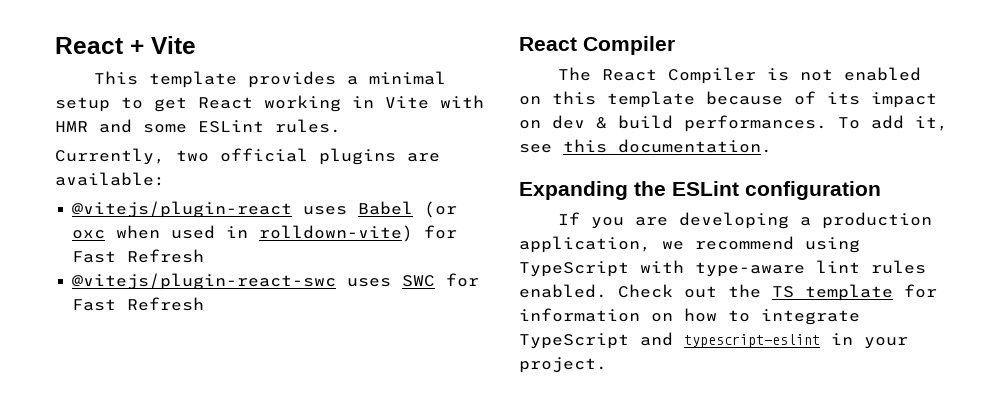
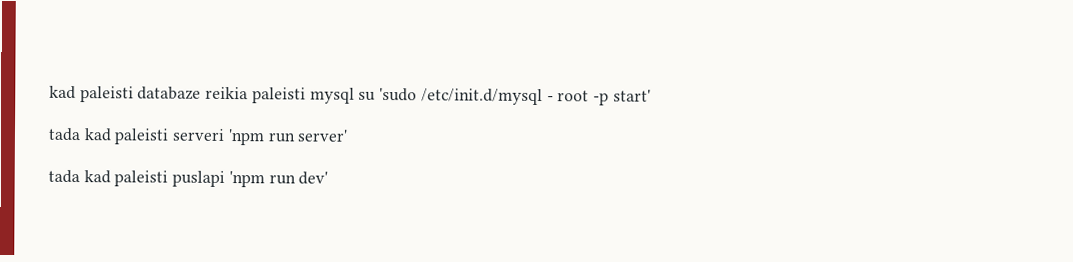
[55,36,196,54] [93,71,446,88] [55,95,484,112] [55,119,341,133] [55,148,440,165] [55,172,165,186] [72,201,458,218] [72,225,458,242] [72,249,205,263] [72,273,480,290] [72,297,205,311] [519,36,675,55] [557,67,921,84] [519,91,937,108] [519,115,948,132] [519,139,772,153] [519,181,881,200] [557,212,932,229] [519,236,860,253] [519,260,926,277] [519,284,937,301] [519,308,860,325] [519,332,908,349] [519,357,607,373] React + Vite // This template provides a minimal setup to get React working in Vite with HMR and some ESLint rules. // Currently, two official plugins are available: // @vitejs/plugin-react uses Babel (or oxc when used in rolldown-vite) for Fast Refresh // @vitejs/plugin-react-swc uses SWC for Fast Refresh // React Compiler // The React Compiler is not enabled on this template because of its impact on dev & build performances. To add it, see this documentation. // Expanding the ESLint configuration // If you are developing a production application, we recommend using TypeScript with type-aware lint rules enabled. Check out the TS template for information on how to integrate TypeScript and typescript-eslint in your project. -> [49,85,651,106] [48,127,349,146] [48,169,329,188] kad paleisti databaze reikia paleisti mysql su 'sudo /etc/init.d/mysql - root -p start' // tada kad paleisti serveri 'npm run server' // tada kad paleisti puslapi 'npm run dev'

